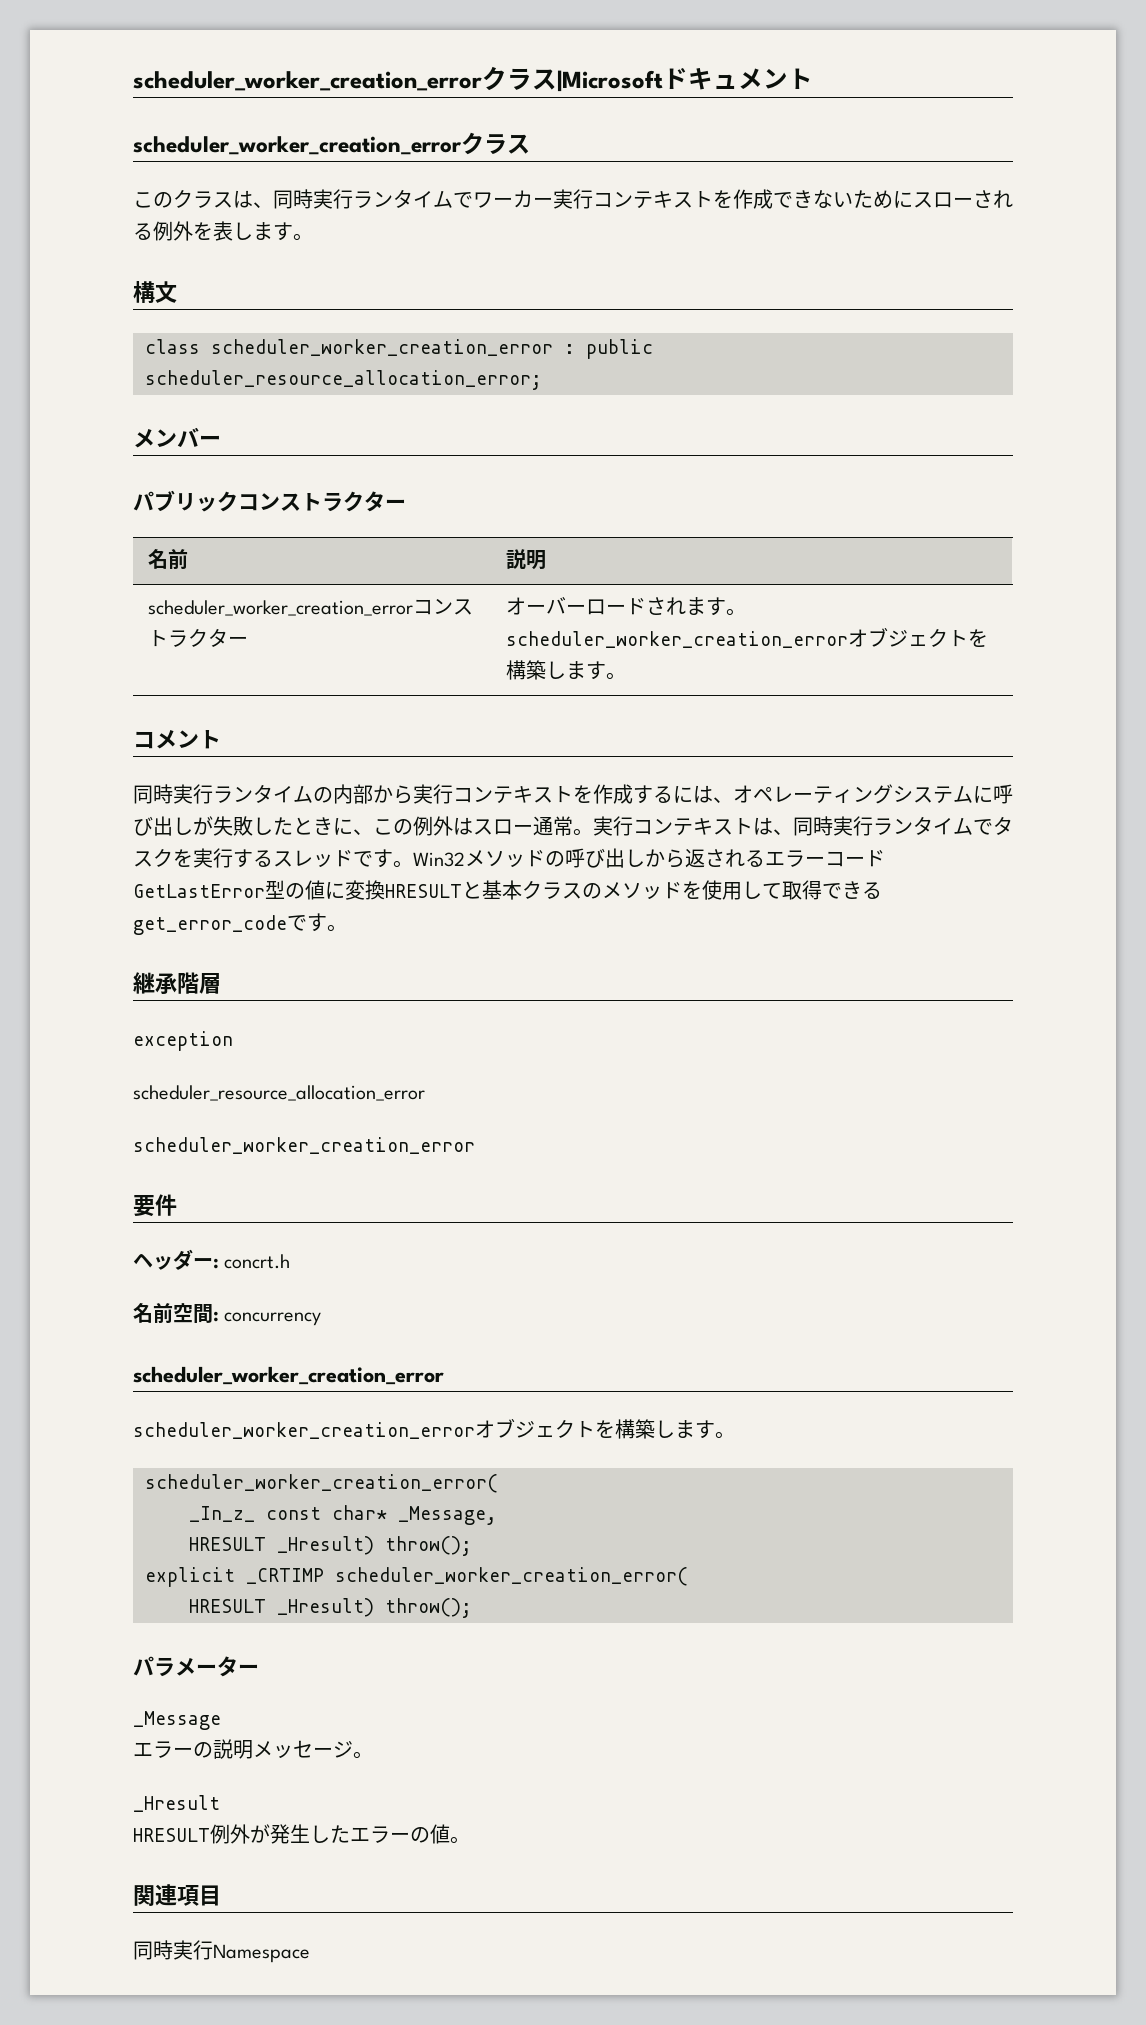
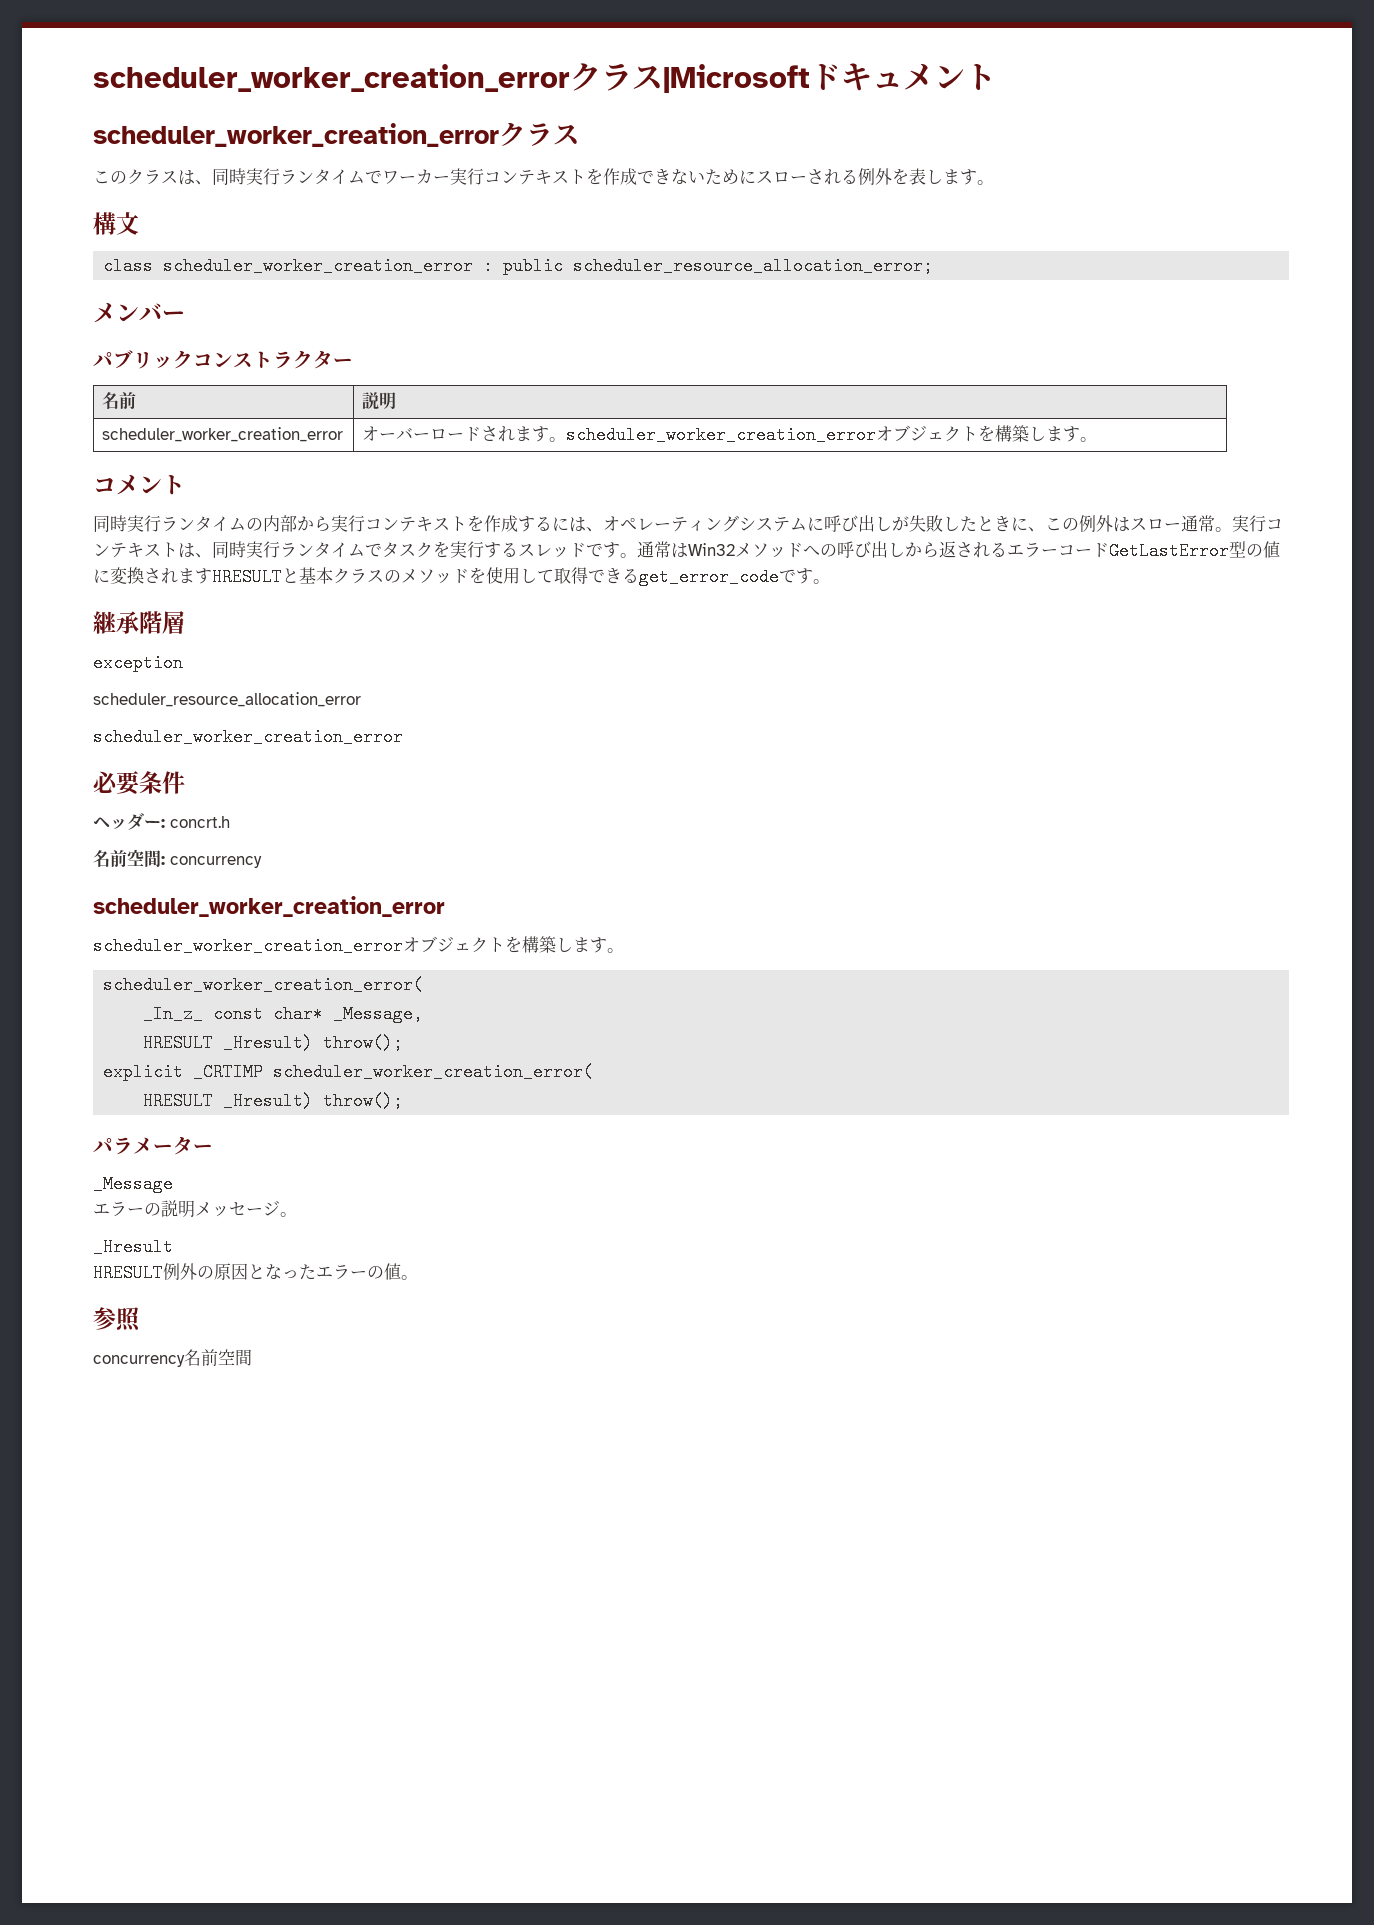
[413,598,474,615] [148,628,249,647] コンストラクター -> (344, 434) none
(413, 864) none -> [637,541,688,558] 通常は
(545, 858) none -> [803,546,820,556] へ
(385, 890) none -> [144,568,212,584] されます
[133,1195,155,1217] 要 -> [93,771,162,795] 必要条
[250,1824,330,1844] が発生し -> [197,1263,299,1280] の原因となっ
[133,1884,221,1906] [133,1940,310,1963] 関連項目 // 同時実行Namespace -> [93,1307,141,1332] [93,1349,252,1367] 参照 // concurrency名前空間

